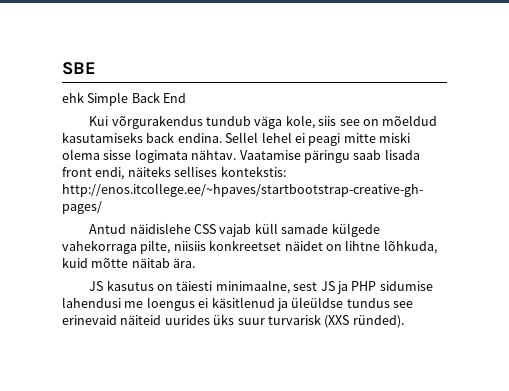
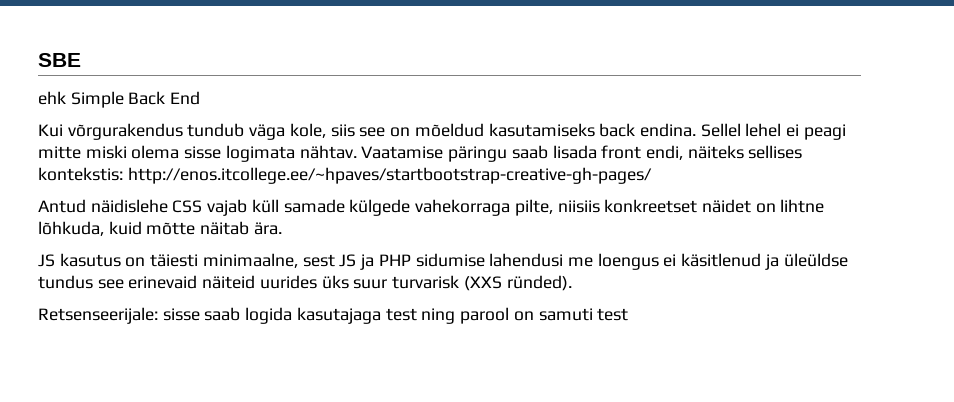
(404, 321) none -> [38,307,629,324] // Retsenseerijale: sisse saab logida kasutajaga test ning parool on samuti test

